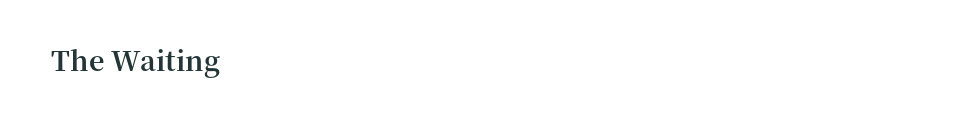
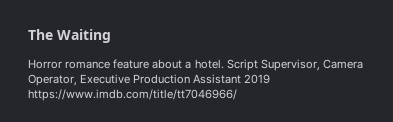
(221, 63) none -> [28,59,363,71] [28,74,271,86] [28,89,237,101] // Horror romance feature about a hotel. Script Supervisor, Camera Operator, Executive Production Assistant 2019 https://www.imdb.com/title/tt7046966/

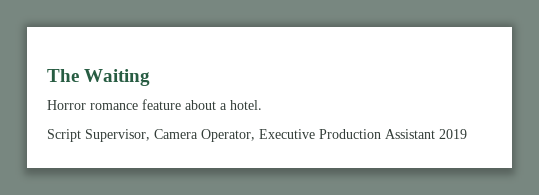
(224, 64) none -> (262, 105) //
[28,89,237,101] https://www.imdb.com/title/tt7046966/ -> (467, 134) none

